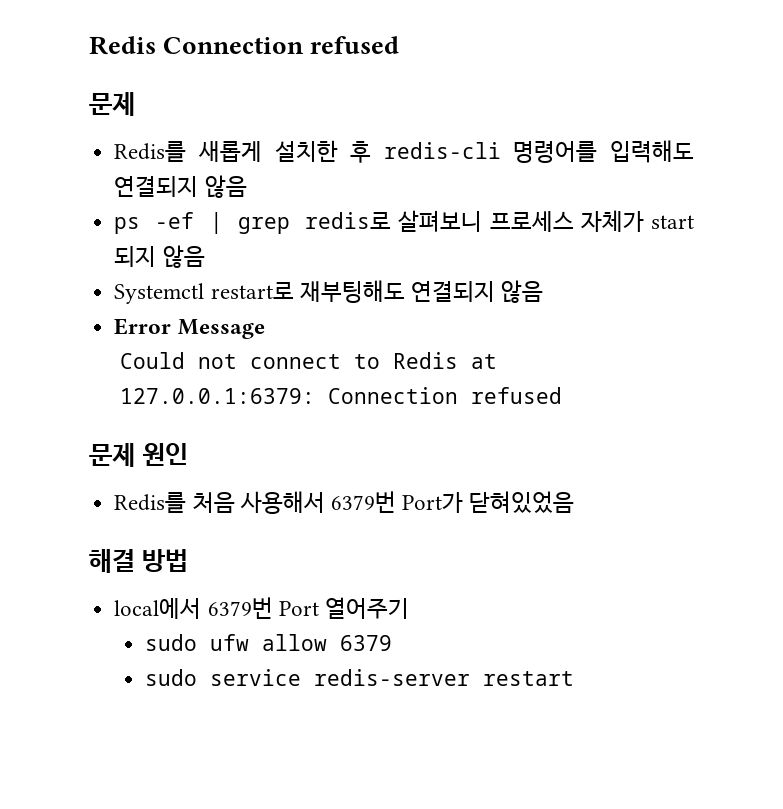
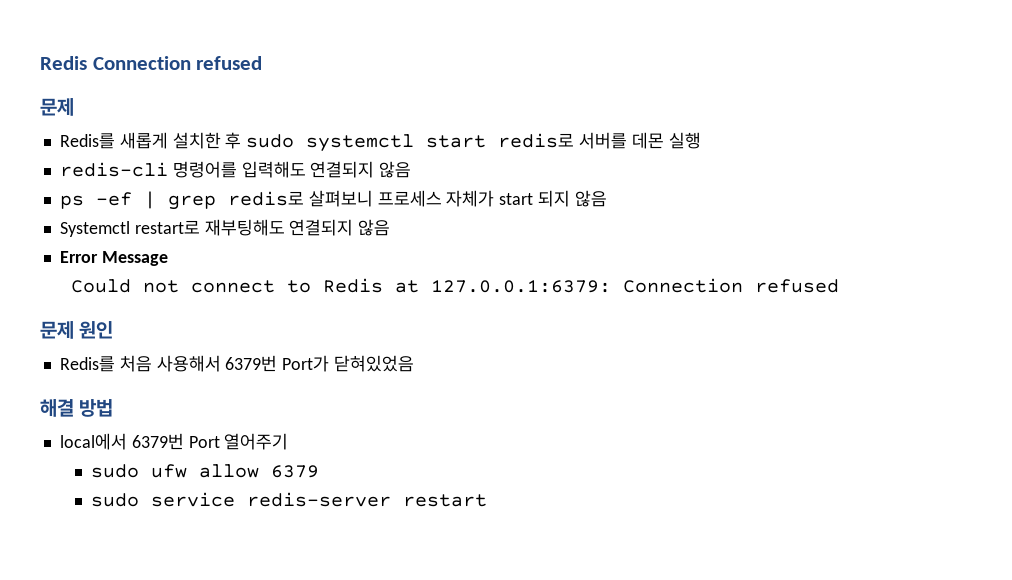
(372, 152) none -> [246,132,701,152] sudo systemctl start redis로 서버를 데몬 실행 //

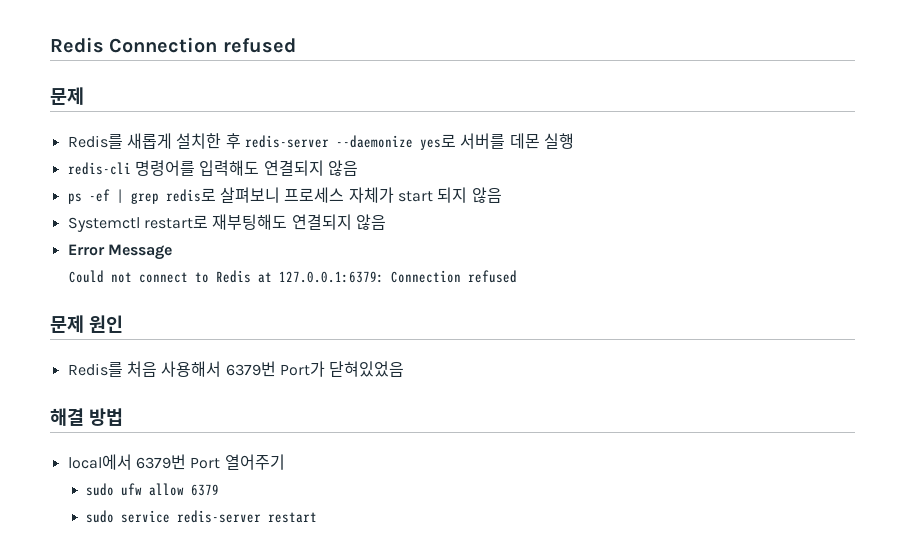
[246,133,575,152] sudo systemctl start redis로 -> [244,134,456,150] redis-server --daemonize yes로

